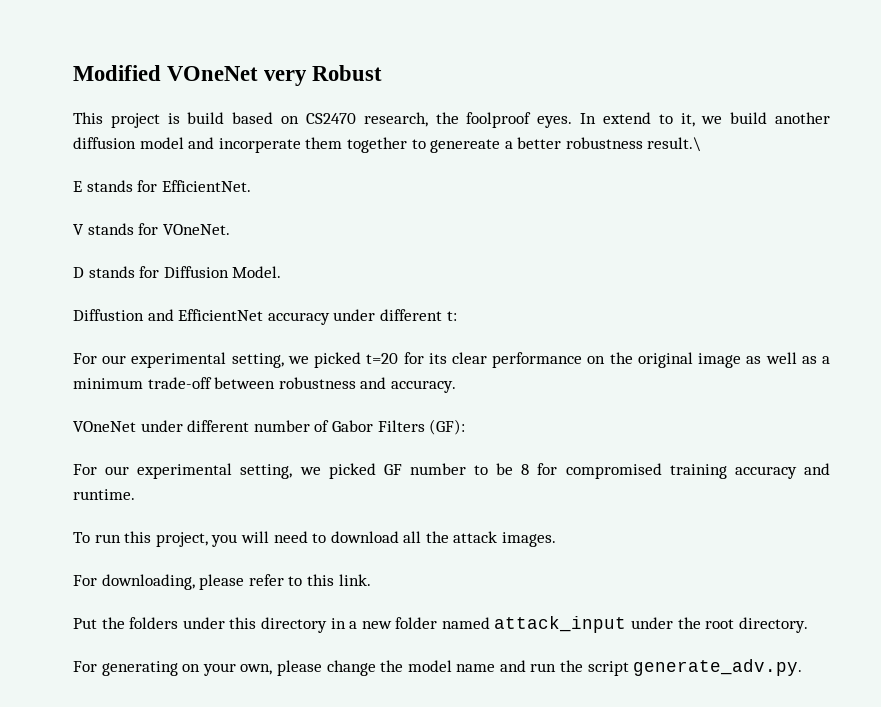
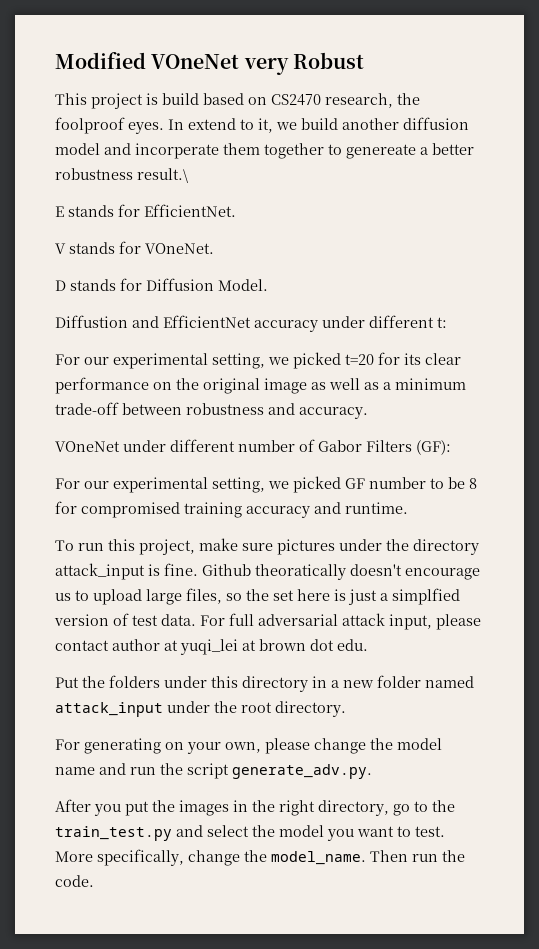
[211,531,557,547] [73,574,371,590] you will need to download all the attack images. // For downloading, please refer to this link. -> [199,538,479,555] [55,563,480,580] [55,588,460,605] [54,613,481,630] [55,639,368,655] make sure pictures under the directory attack_input is fine. Github theoratically doesn't encourage us to upload large files, so the set here is just a simplfied version of test data. For full adversarial attack input, please contact author at yuqi_lei at brown dot edu.
(803, 667) none -> [55,799,455,816] [55,825,445,841] [55,849,465,866] [55,875,94,887] // After you put the images in the right directory, go to the train_test.py and select the model you want to test. More specifically, change the model_name. Then run the code.

